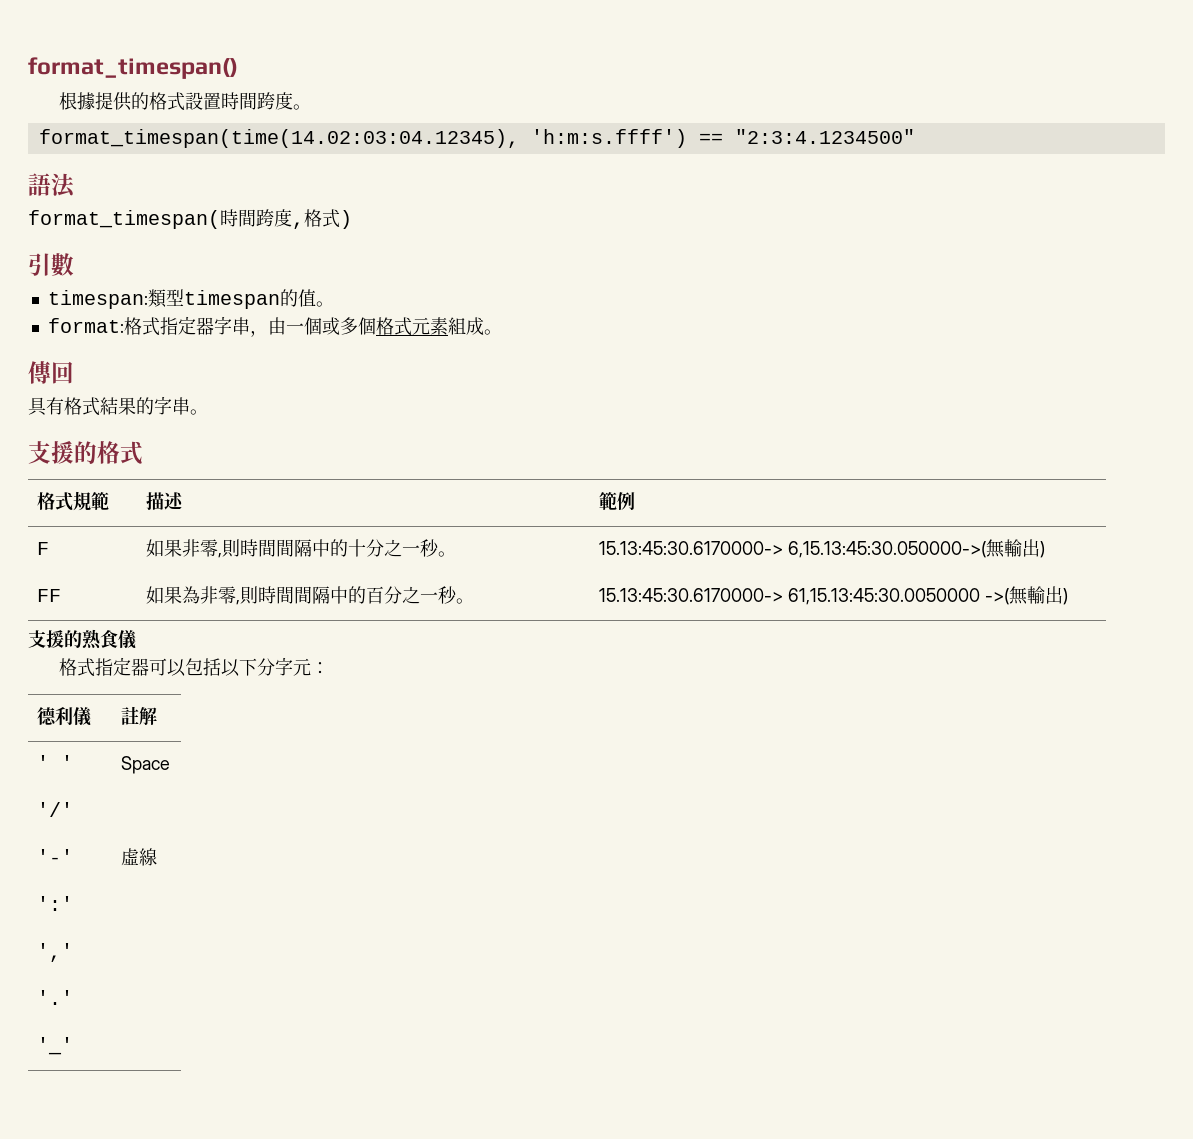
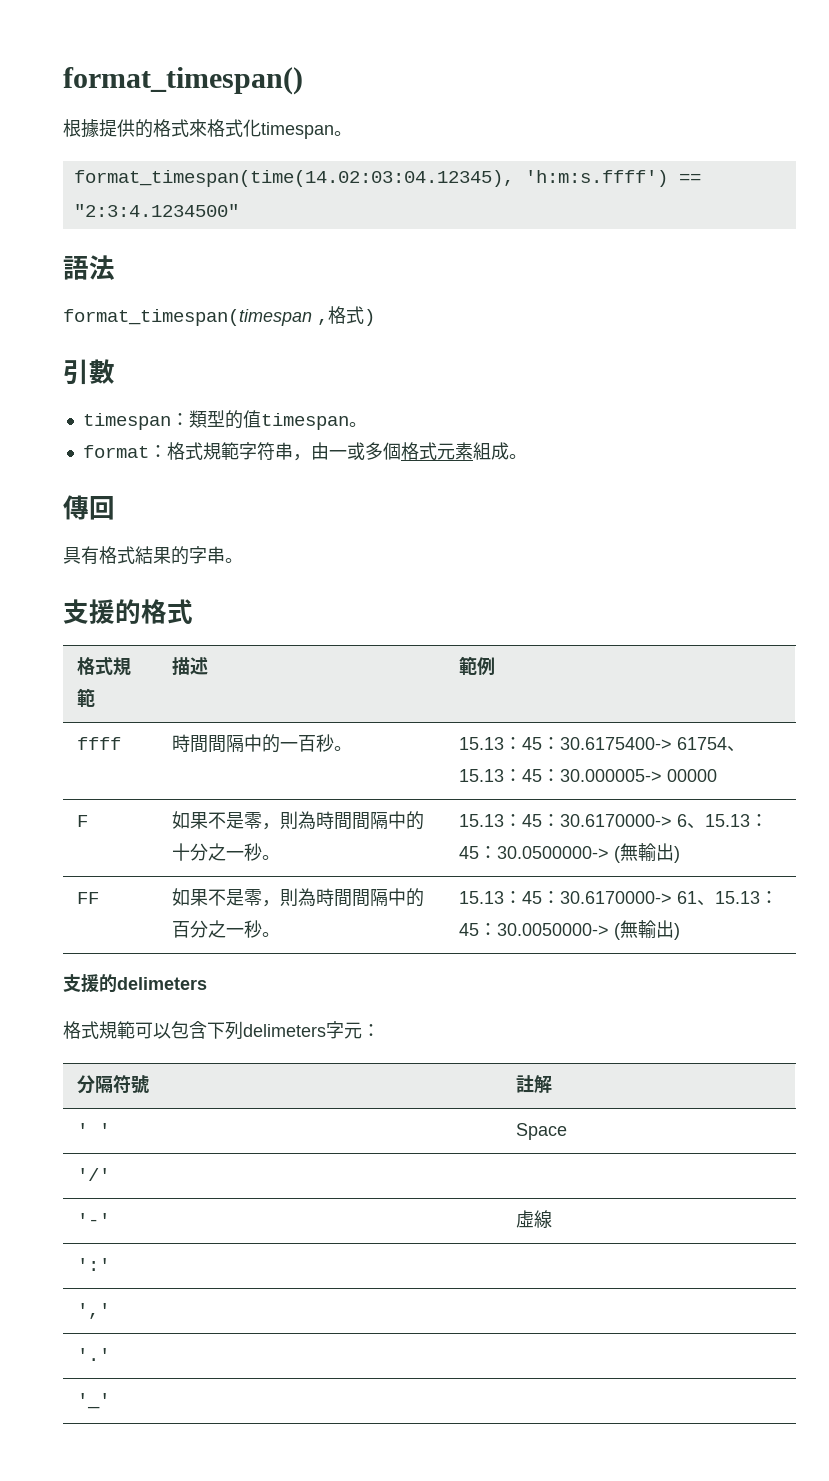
[185,92,294,110] 設置時間跨度 -> [189,119,334,139] 來格式化timespan
[28,209,292,229] format_timespan(時間跨度 -> [63,309,312,326] format_timespan(timespan
[47,289,334,309] [47,316,232,336] timespan:類型timespan的值。 // format:格式指定器字 -> [82,410,367,430] [82,442,275,461] timespan：類型的值timespan。 // format：格式規範字符
[303,317,322,335] 個 -> (347, 454) none
(635, 501) none -> [76,737,121,750] [171,734,352,753] [458,737,745,752] [458,769,717,782] // ffff | 時間間隔中的一百秒。 | 15.13：45：30.6175400-> 61754、15.13：45：30.000005-> 00000
[181,539,240,558] 非零,則 -> [207,811,316,830] 不是零，則為
[598,541,986,558] 15.13:45:30.6170000-> 6,15.13:45:30.050000->( -> [458,814,768,829] [458,846,620,863] 15.13：45：30.6170000-> 6、15.13：45：30.0500000-> (
[181,586,258,605] 為非零,則 -> [207,888,316,907] 不是零，則為
[598,588,1009,605] 15.13:45:30.6170000-> 61,15.13:45:30.0050000 ->( -> [458,891,778,906] [458,923,620,940] 15.13：45：30.6170000-> 61、15.13：45：30.0050000-> (
[82,629,136,650] [59,657,276,677] 熟食儀 // 格式指定器可以包括以下分 -> [117,977,207,990] [63,1021,326,1040] delimeters // 格式規範可以包含下列delimeters
[36,707,91,726] 德利儀 -> [76,1075,149,1094] 分隔符號

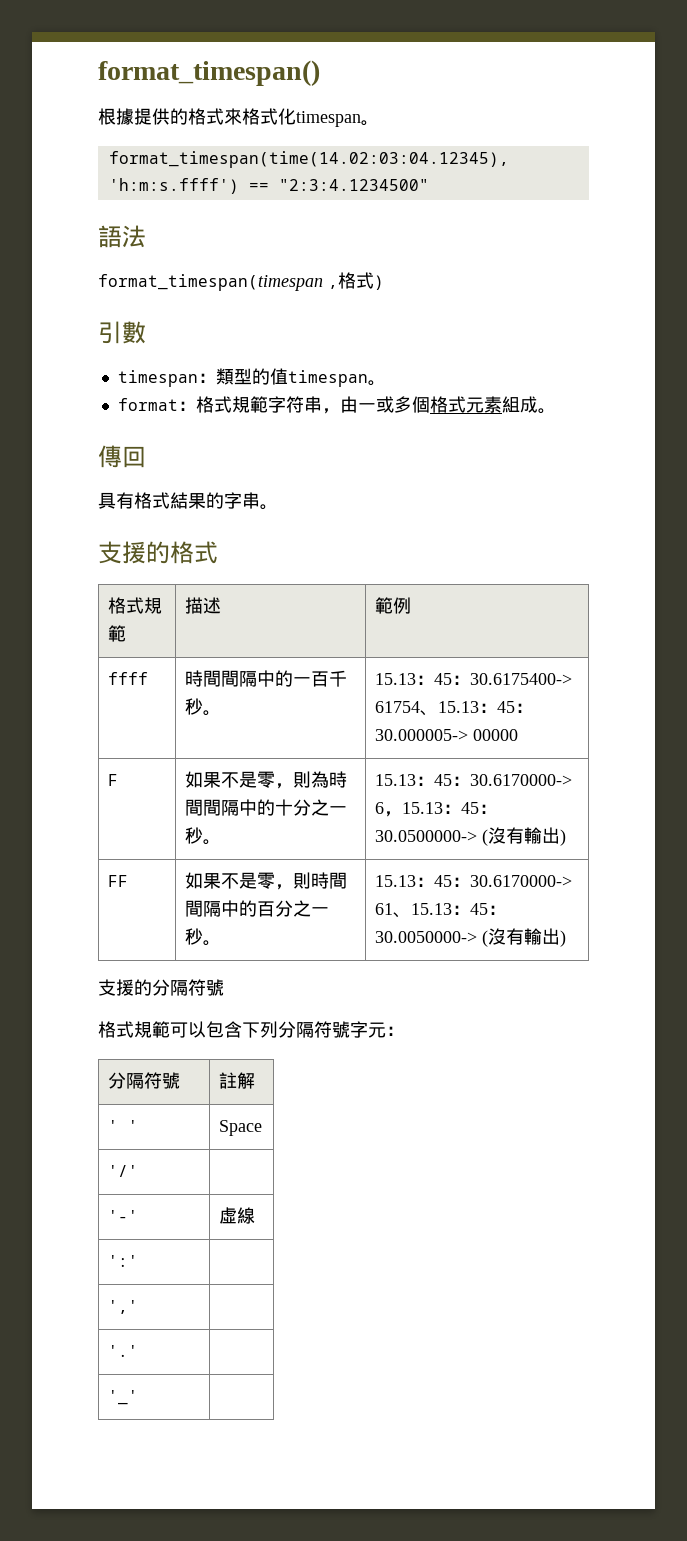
(316, 743) none -> [329,670,348,687] 千
[686,823,705,829] 、 -> [384,811,403,817] ，
[619,843,638,861] 無 -> [488,827,525,844] 沒有
[297,888,316,907] 為 -> (312, 880) none
[619,920,638,938] 無 -> [488,928,525,945] 沒有
[117,977,207,990] delimeters -> [152,979,224,996] 分隔符號
[243,1024,326,1037] delimeters -> [278,1021,350,1038] 分隔符號

